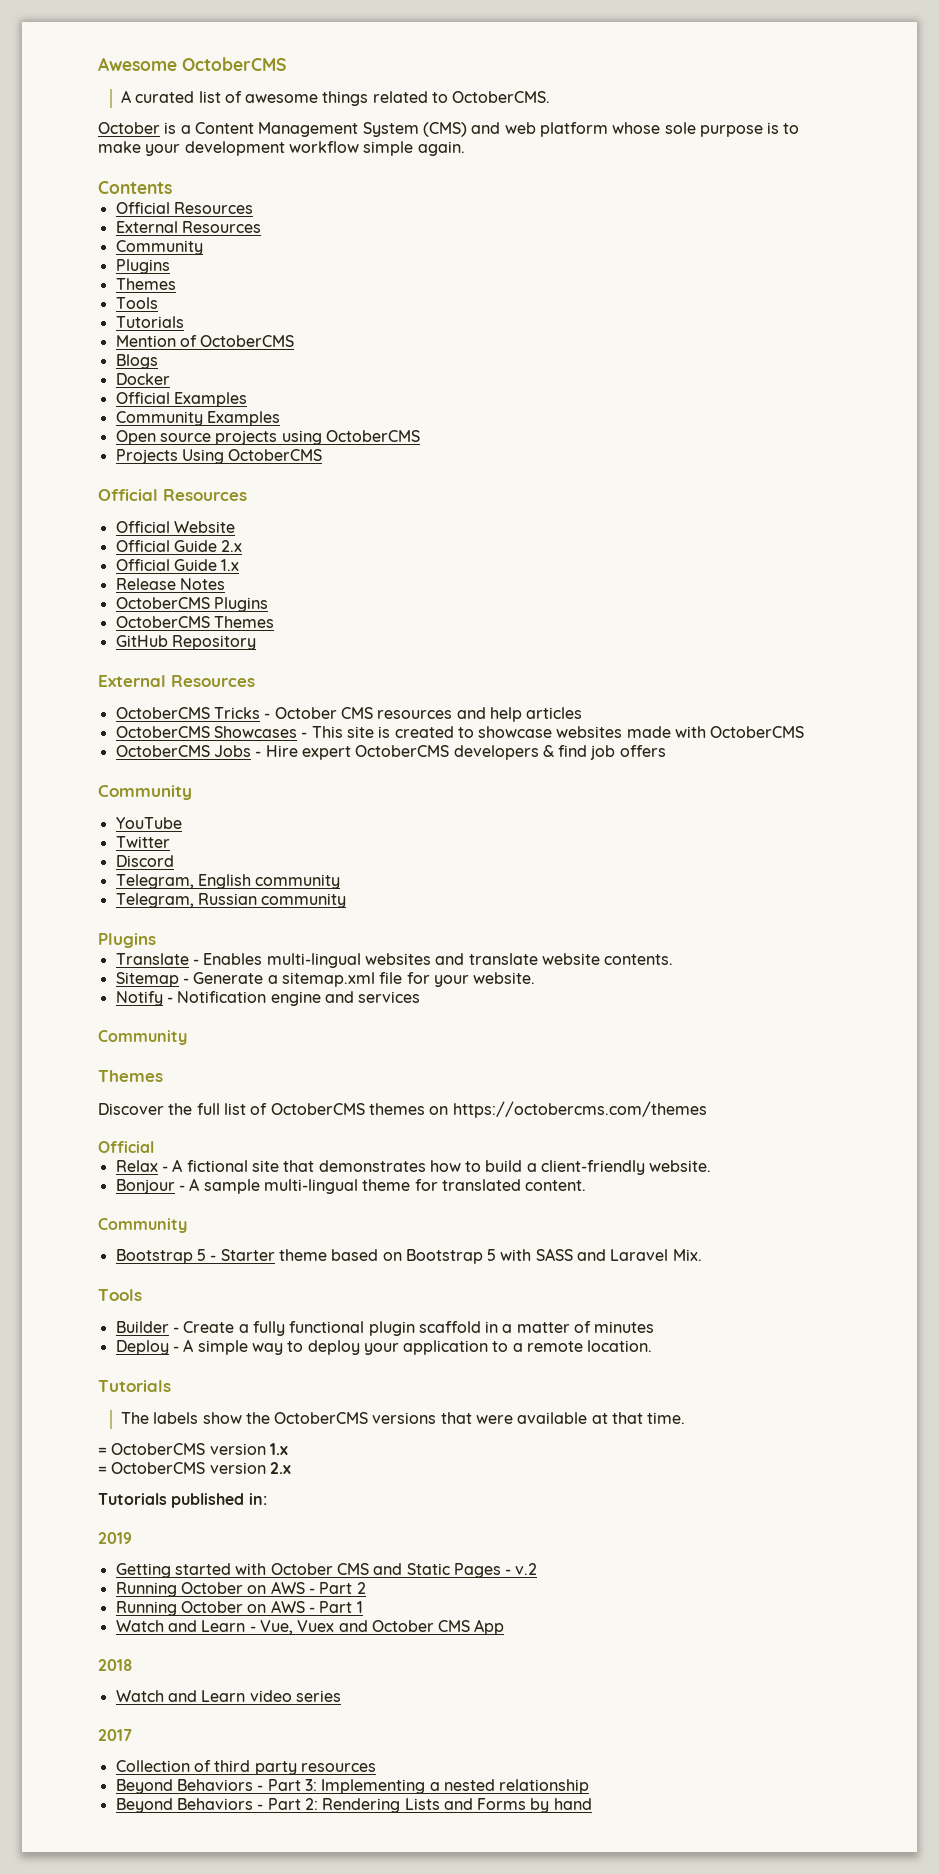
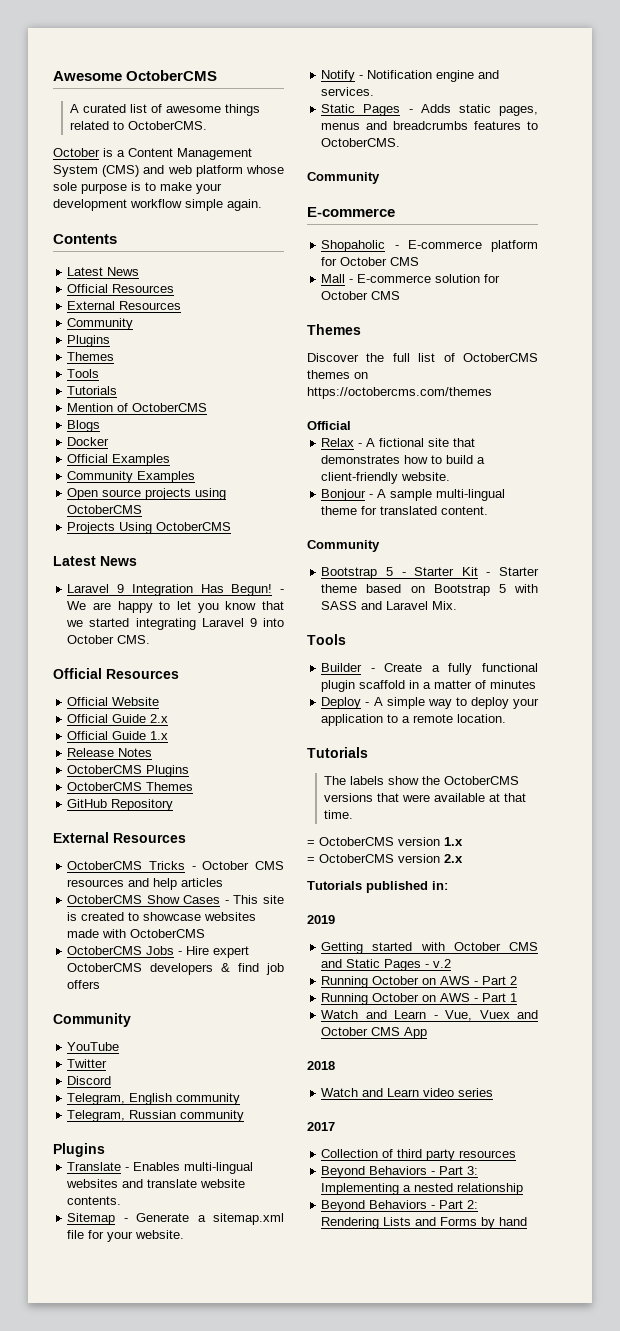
(172, 187) none -> [67,267,140,276] // Latest News
(323, 455) none -> [53,556,137,566] [67,584,284,596] [67,601,284,613] [66,618,284,630] [67,635,151,644] // Latest News // Laravel 9 Integration Has Begun! - We are happy to let you know that we started integrating Laravel 9 into October CMS.
[213,726,297,738] Showcases -> [146,895,221,904] Show Cases
[358,991,421,1003] [98,1030,187,1045] services // Community -> [321,87,375,96] [321,104,538,116] [321,121,538,130] [321,138,401,147] [307,172,380,184] [307,207,395,217] [321,240,538,252] [321,257,420,266] [321,274,501,283] [321,291,401,300] services. // Static Pages - Adds static pages, menus and breadcrumbs features to OctoberCMS. // Community // E-commerce // Shopaholic - E-commerce platform for October CMS // Mall - E-commerce solution for October CMS
(275, 1255) none -> [461,567,539,576] Kit - Starter

